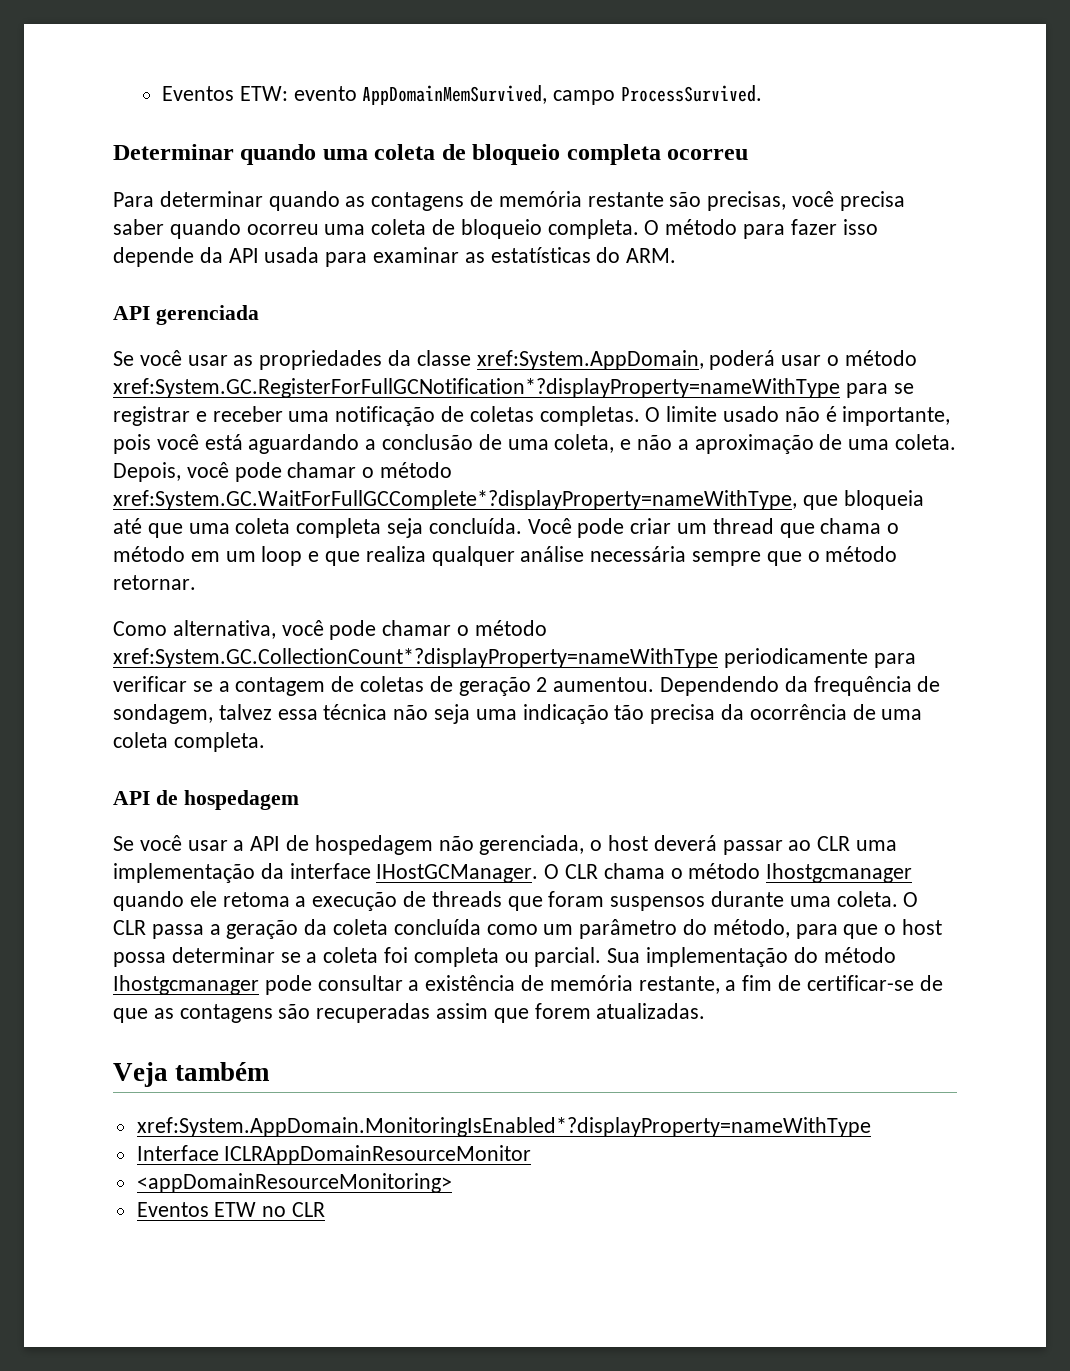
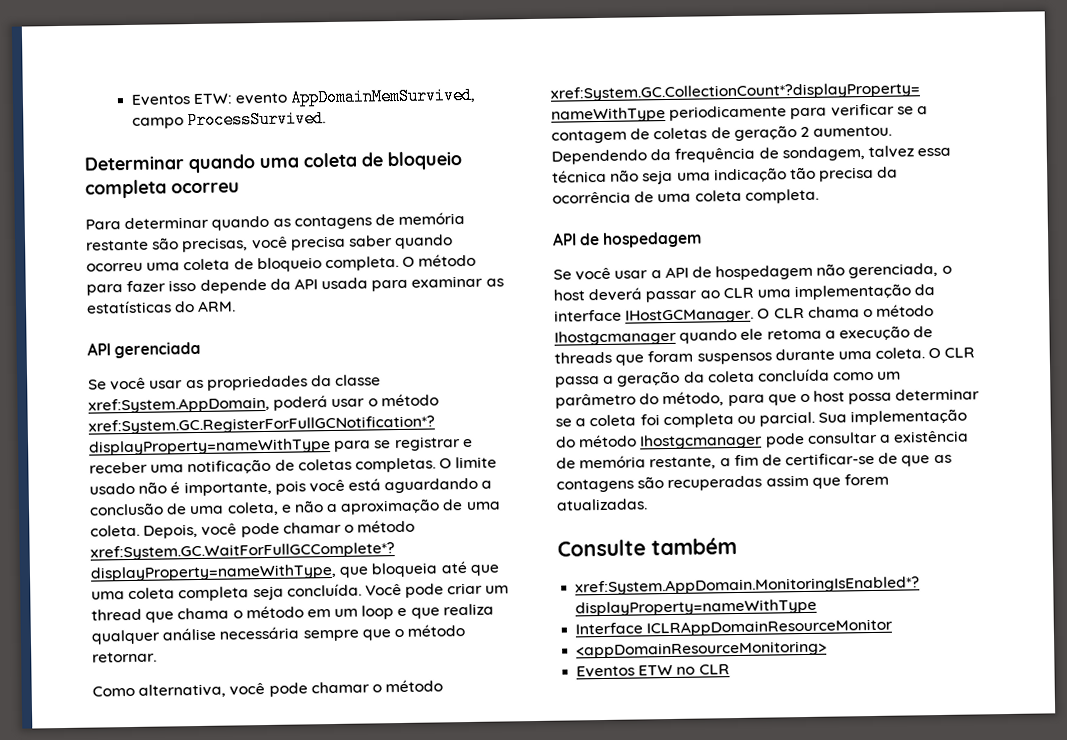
[113,1062,168,1087] Veja -> [557,539,646,557] Consulte

